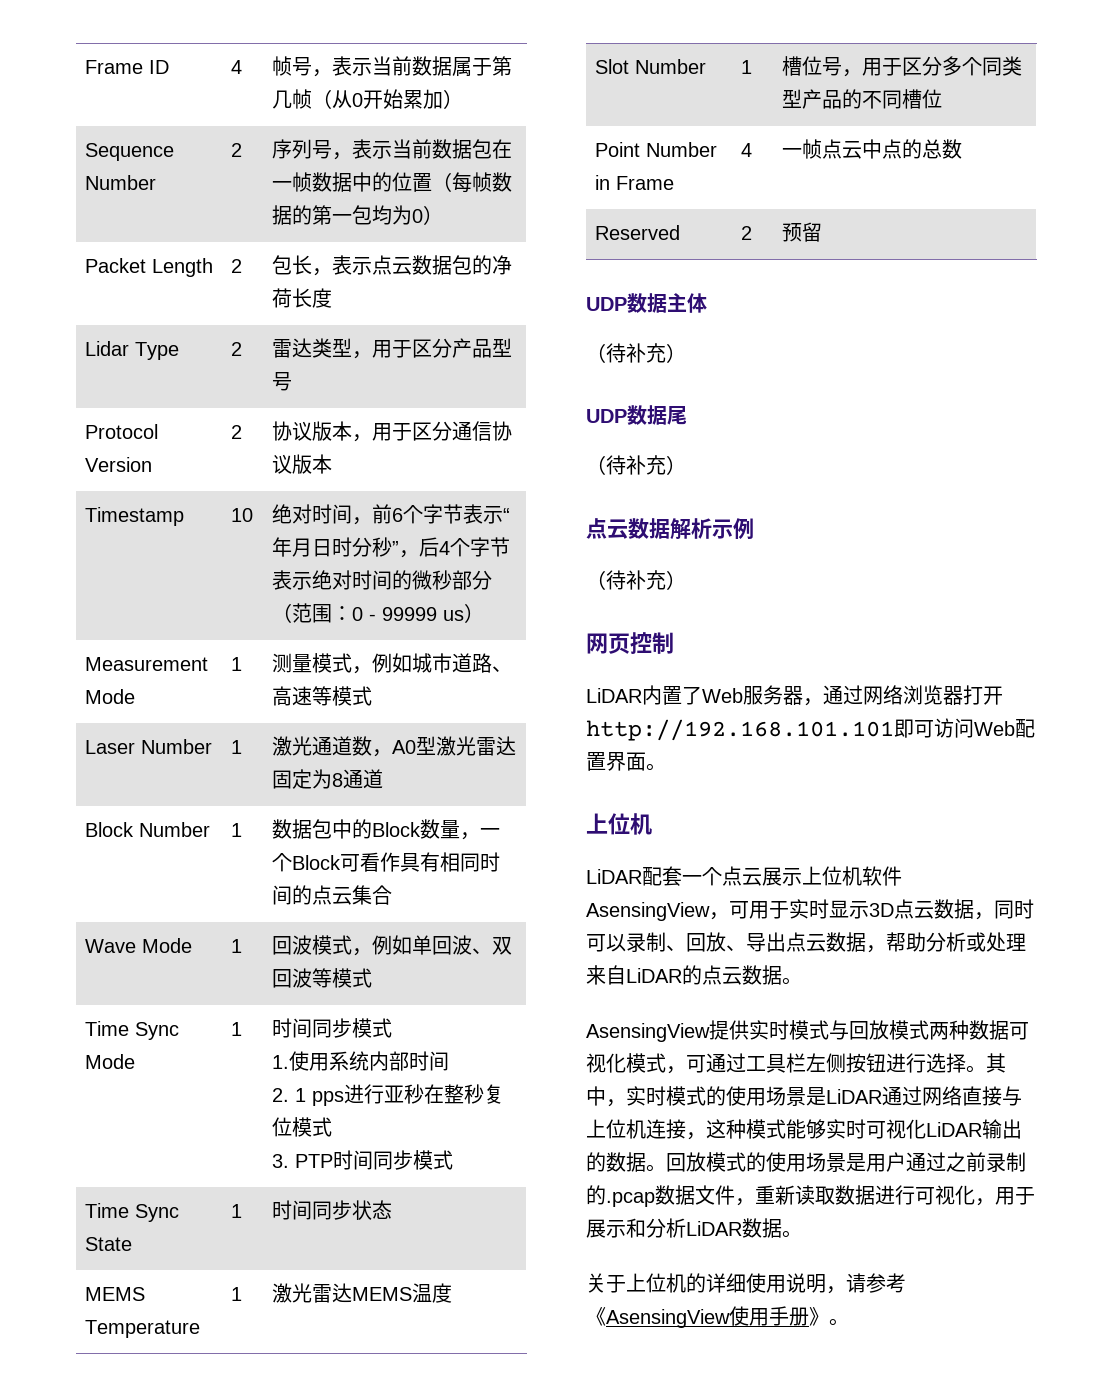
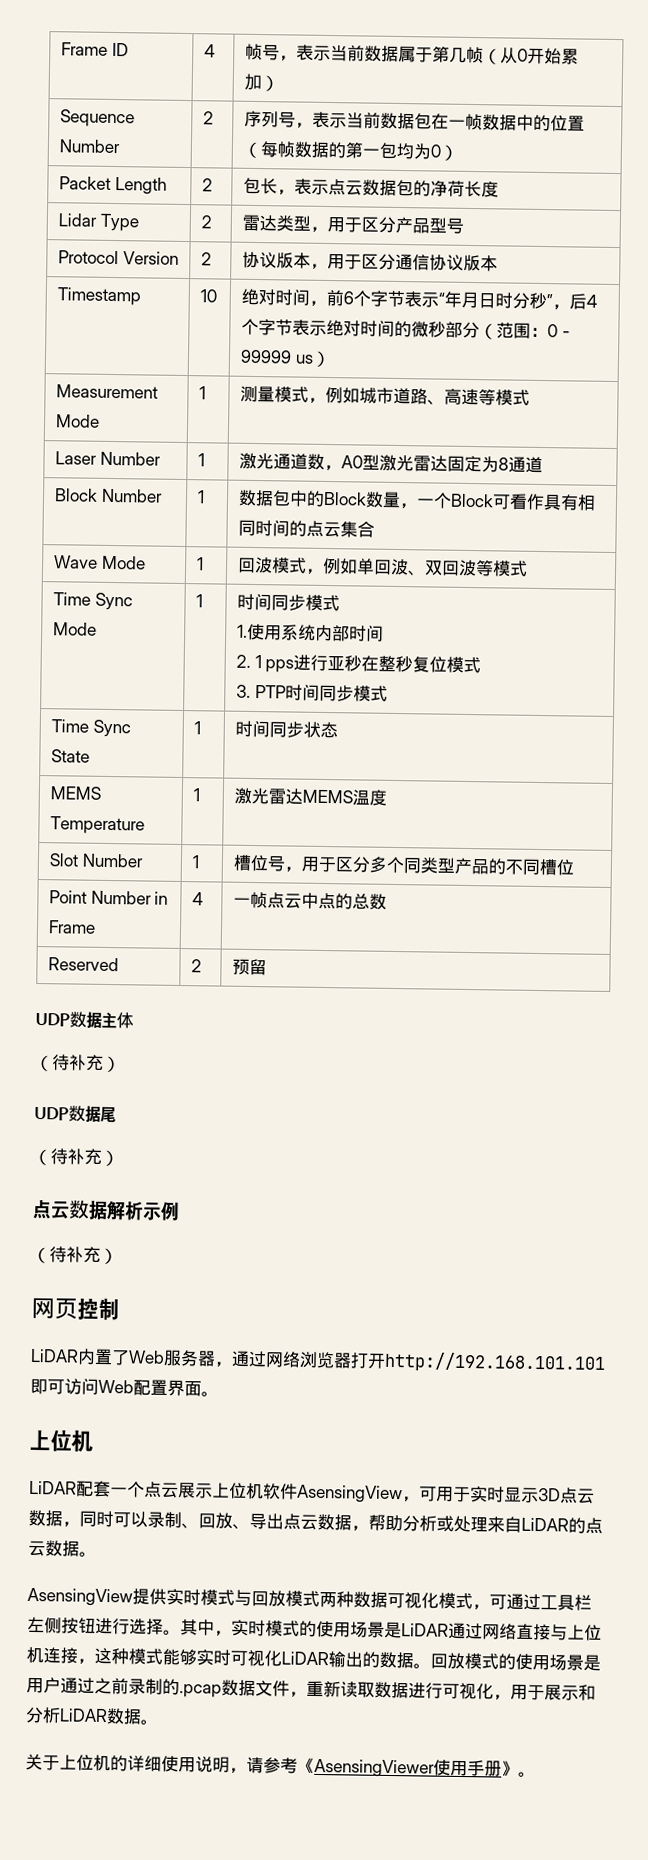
[606,1309,730,1328] AsensingView -> [314,1758,435,1778] AsensingViewer

